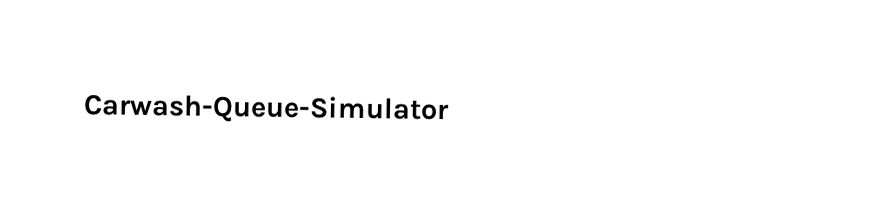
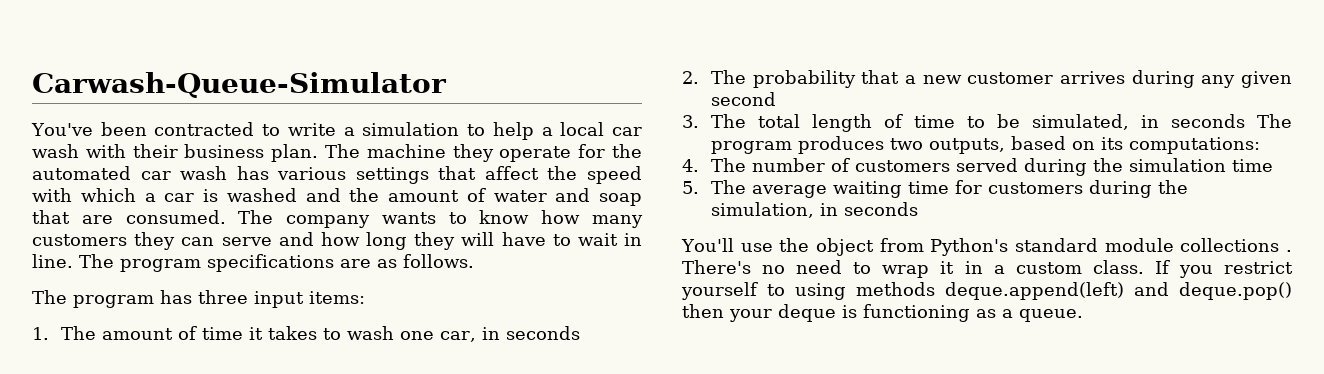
(450, 109) none -> [31,122,642,140] [32,144,642,162] [32,166,642,184] [32,188,642,206] [32,210,643,228] [32,232,642,250] [32,254,474,272] [32,290,365,308] [32,326,580,342] [682,70,1292,88] [710,92,776,106] [682,114,1292,132] [710,136,1260,154] [682,158,1273,176] [682,180,1188,198] [710,202,918,218] [681,238,1292,256] [682,260,1293,278] [681,282,1292,300] [682,304,1083,322] // You've been contracted to write a simulation to help a local car wash with their business plan. The machine they operate for the automated car wash has various settings that affect the speed with which a car is washed and the amount of water and soap that are consumed. The company wants to know how many customers they can serve and how long they will have to wait in line. The program specifications are as follows. // The program has three input items: // 1. The amount of time it takes to wash one car, in seconds // 2. The probability that a new customer arrives during any given second // 3. The total length of time to be simulated, in seconds The program produces two outputs, based on its computations: // 4. The number of customers served during the simulation time // 5. The average waiting time for customers during the simulation, in seconds // You'll use the object from Python's standard module collections . There's no need to wrap it in a custom class. If you restrict yourself to using methods deque.append(left) and deque.pop() then your deque is functioning as a queue.

